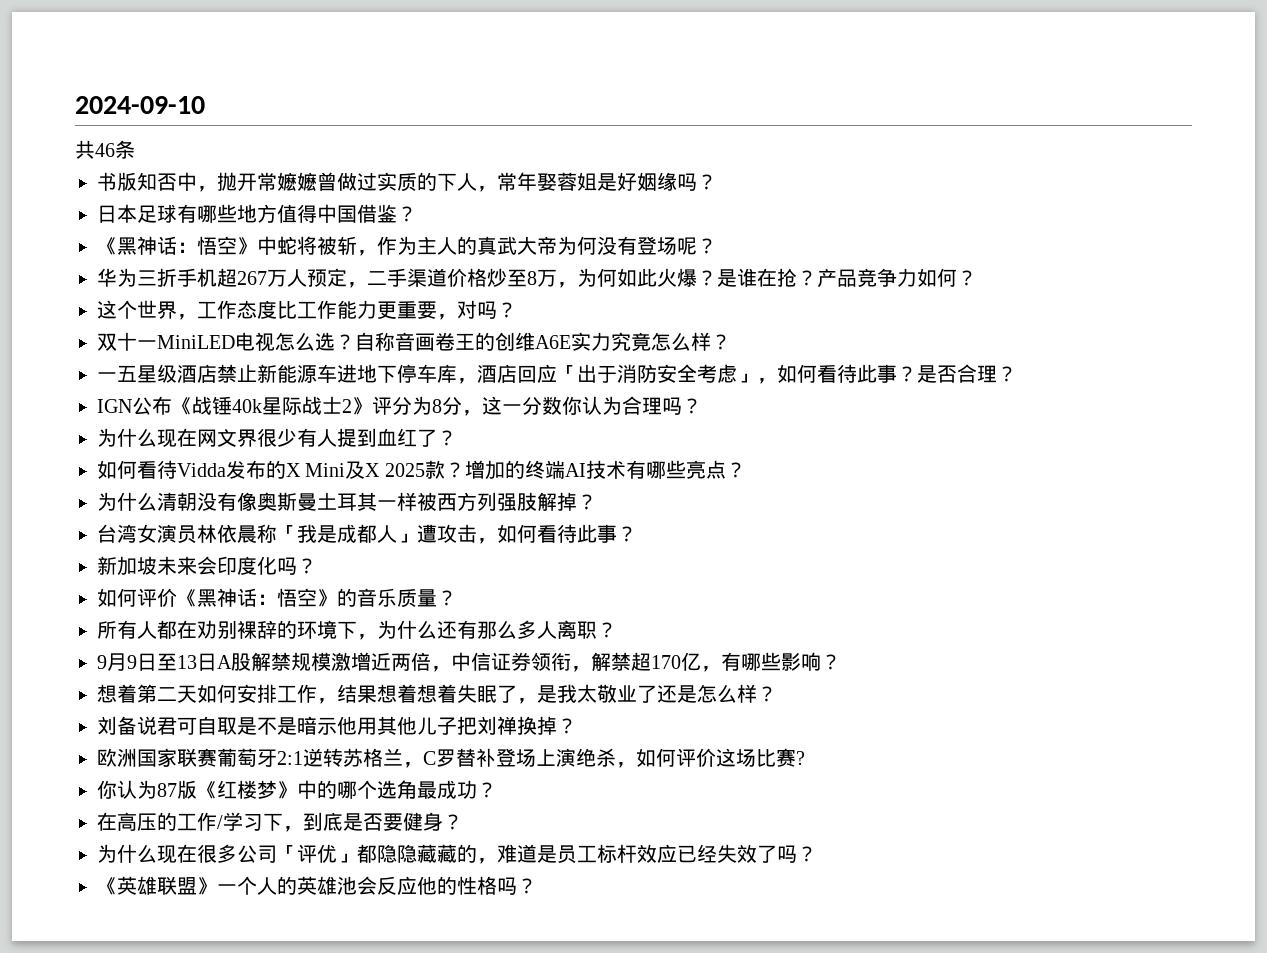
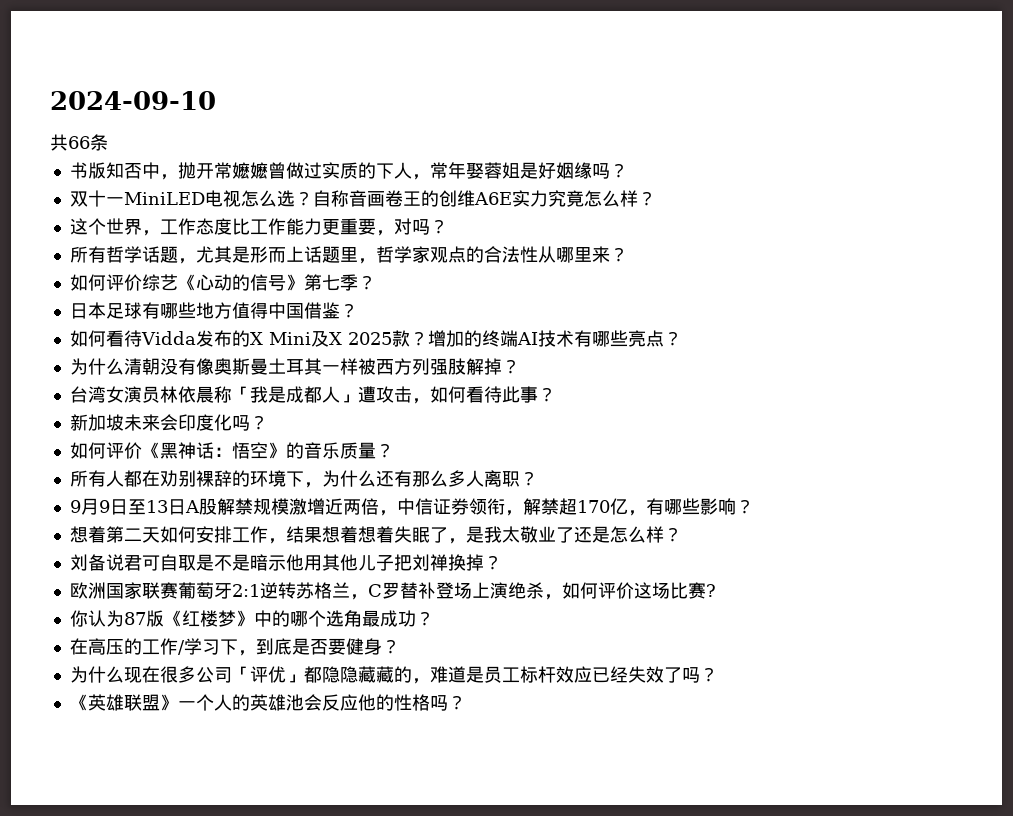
[95,143,115,157] 46 -> [68,136,90,149] 66
[97,204,417,223] [97,236,717,256] [97,268,977,288] [97,300,517,320] // 日本足球有哪些地方值得中国借鉴？ // 《黑神话：悟空》中蛇将被斩，作为主人的真武大帝为何没有登场呢？ // 华为三折手机超267万人预定，二手渠道价格炒至8万，为何如此火爆？是谁在抢？产品竞争力如何？ // 这个世界，工作态度比工作能力更重要，对吗？ -> (628, 170) none
[97,364,1017,384] [97,396,702,416] [97,428,437,448] 一五星级酒店禁止新能源车进地下停车库，酒店回应「出于消防安全考虑」，如何看待此事？是否合理？ // IGN公布《战锤40k星际战士2》评分为8分，这一分数你认为合理吗？ // 为什么现在网文界很少有人提到血红了 -> [69,218,448,236] [69,246,628,264] [69,274,376,291] [69,302,340,319] 这个世界，工作态度比工作能力更重要，对吗？ // 所有哲学话题，尤其是形而上话题里，哲学家观点的合法性从哪里来？ // 如何评价综艺《心动的信号》第七季？ // 日本足球有哪些地方值得中国借鉴

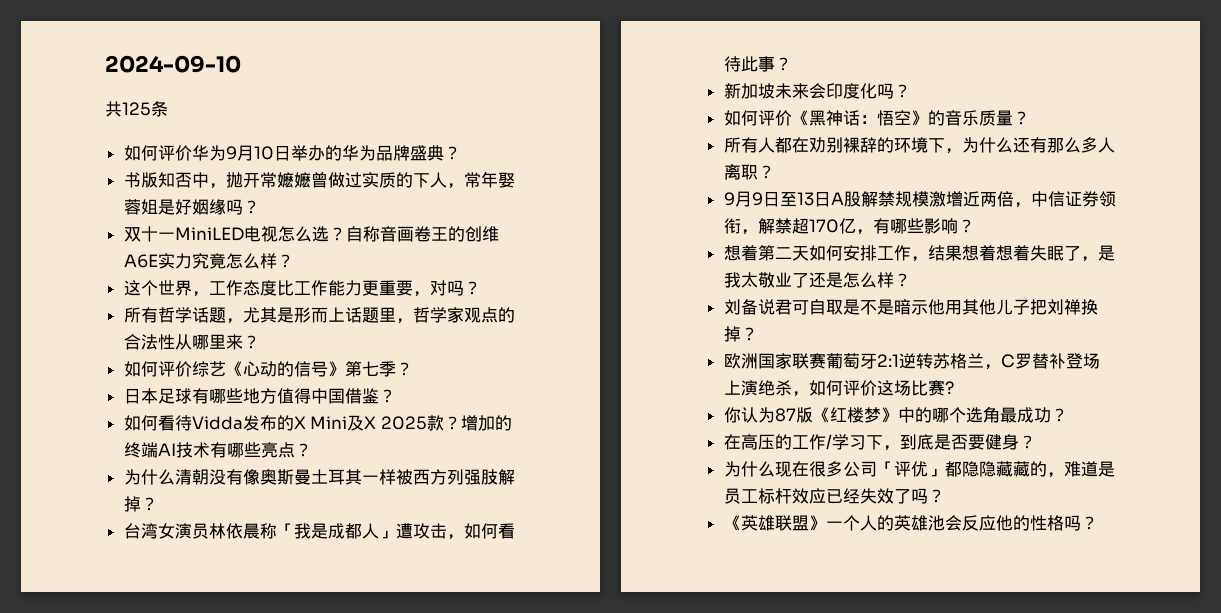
[68,136,90,149] 66 -> [122,102,151,116] 125
(108, 142) none -> [123,145,461,161] // 如何评价华为9月10日举办的华为品牌盛典？

